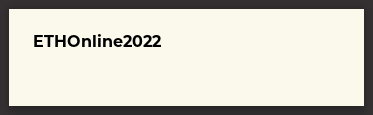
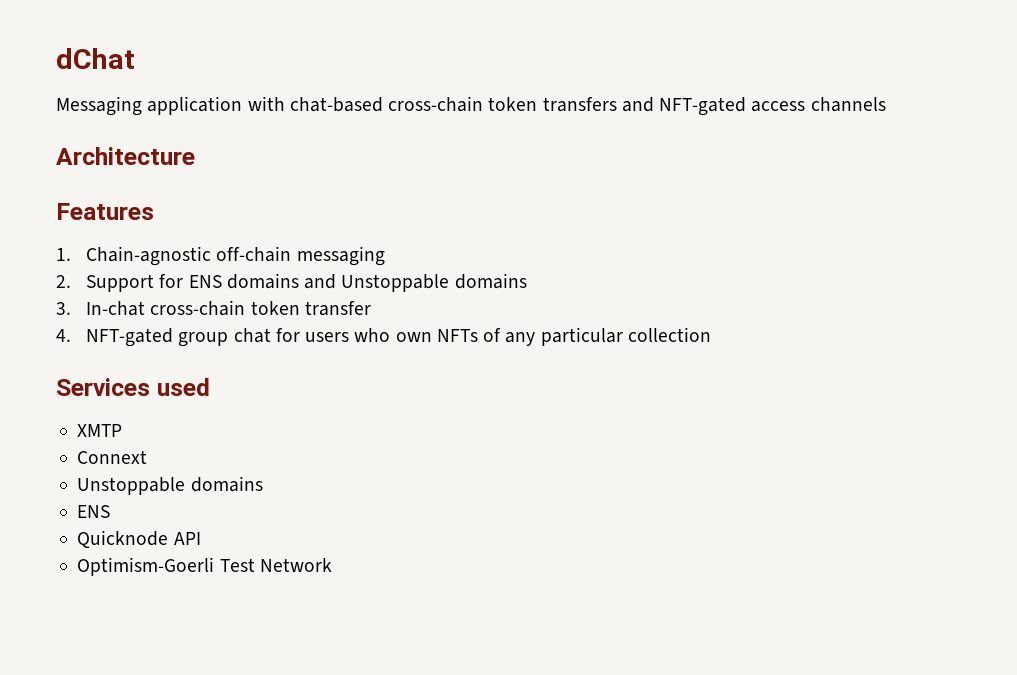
[33,34,161,47] ETHOnline2022 -> [56,48,135,69] [56,96,886,116] [56,147,195,165] [56,203,154,220] [56,246,385,266] [56,273,527,292] [56,300,371,316] [56,327,711,347] [56,378,210,396] [77,424,123,437] [77,450,148,464] [77,476,263,495] [77,505,111,518] [77,530,201,548] [77,557,332,576] dChat // Messaging application with chat-based cross-chain token transfers and NFT-gated access channels // Architecture // Features // 1. Chain-agnostic off-chain messaging // 2. Support for ENS domains and Unstoppable domains // 3. In-chat cross-chain token transfer // 4. NFT-gated group chat for users who own NFTs of any particular collection // Services used // XMTP // Connext // Unstoppable domains // ENS // Quicknode API // Optimism-Goerli Test Network

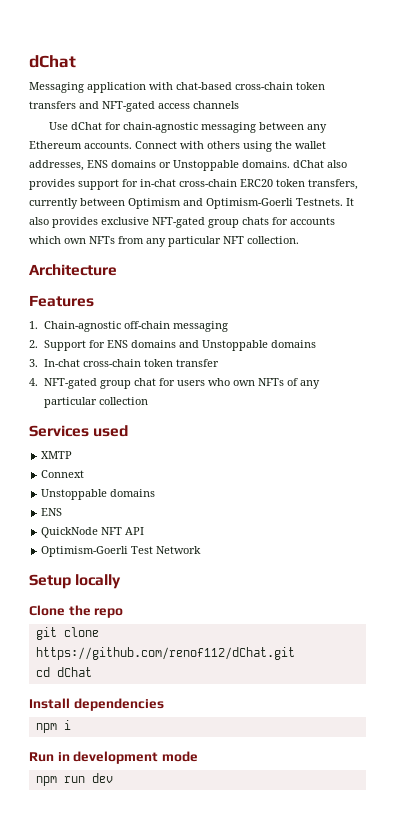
(886, 104) none -> [48,122,327,133] [29,141,326,152] [29,160,347,171] [29,179,358,190] [29,198,354,209] [29,217,335,228] [29,236,299,247] // Use dChat for chain-agnostic messaging between any Ethereum accounts. Connect with others using the wallet addresses, ENS domains or Unstoppable domains. dChat also provides support for in-chat cross-chain ERC20 token transfers, currently between Optimism and Optimism-Goerli Testnets. It also provides exclusive NFT-gated group chats for accounts which own NFTs from any particular NFT collection.
[77,530,169,548] Quicknode -> [41,527,123,538] QuickNode NFT
(332, 565) none -> [29,574,122,589] [29,605,124,618] [35,627,99,640] [35,647,295,660] [35,667,92,677] [29,698,164,711] [35,720,71,733] [29,751,198,764] [35,773,113,786] // Setup locally // Clone the repo // git clone https://github.com/renof112/dChat.git // cd dChat // Install dependencies // npm i // Run in development mode // npm run dev

